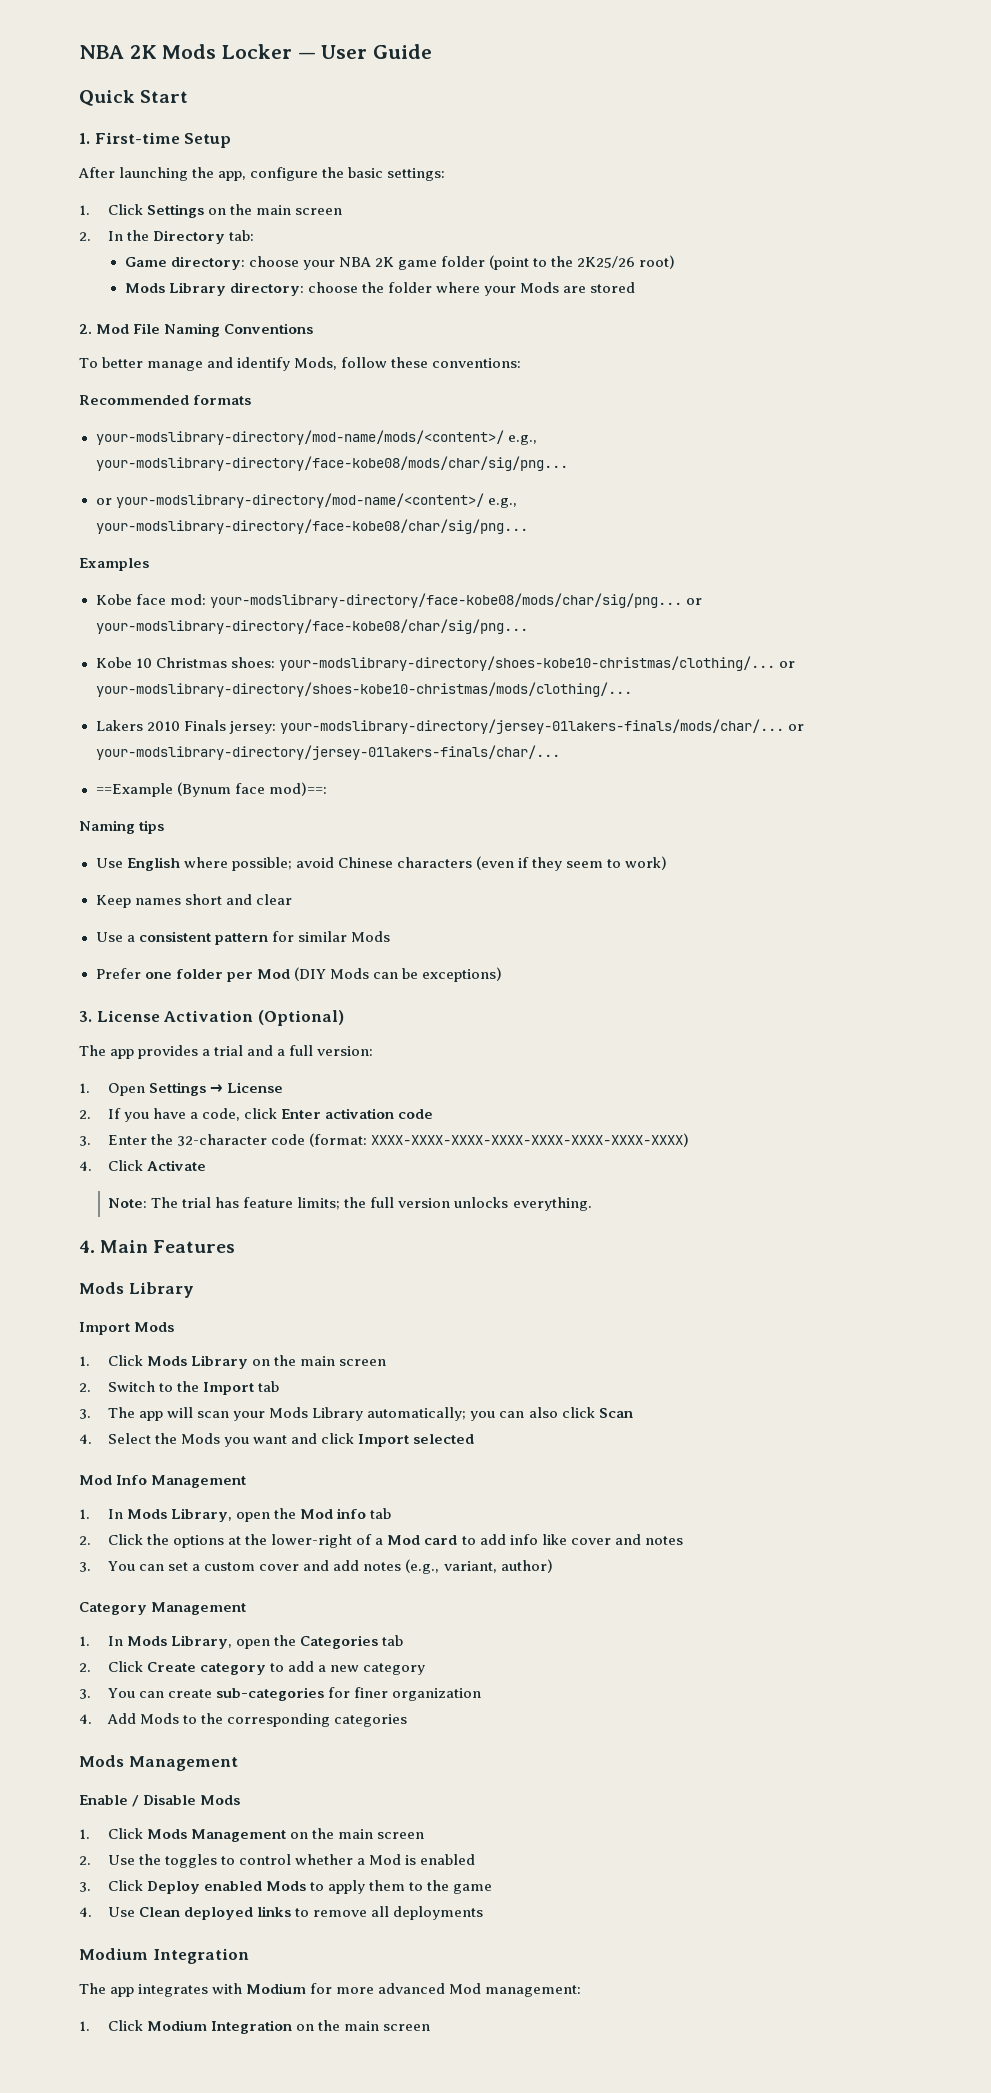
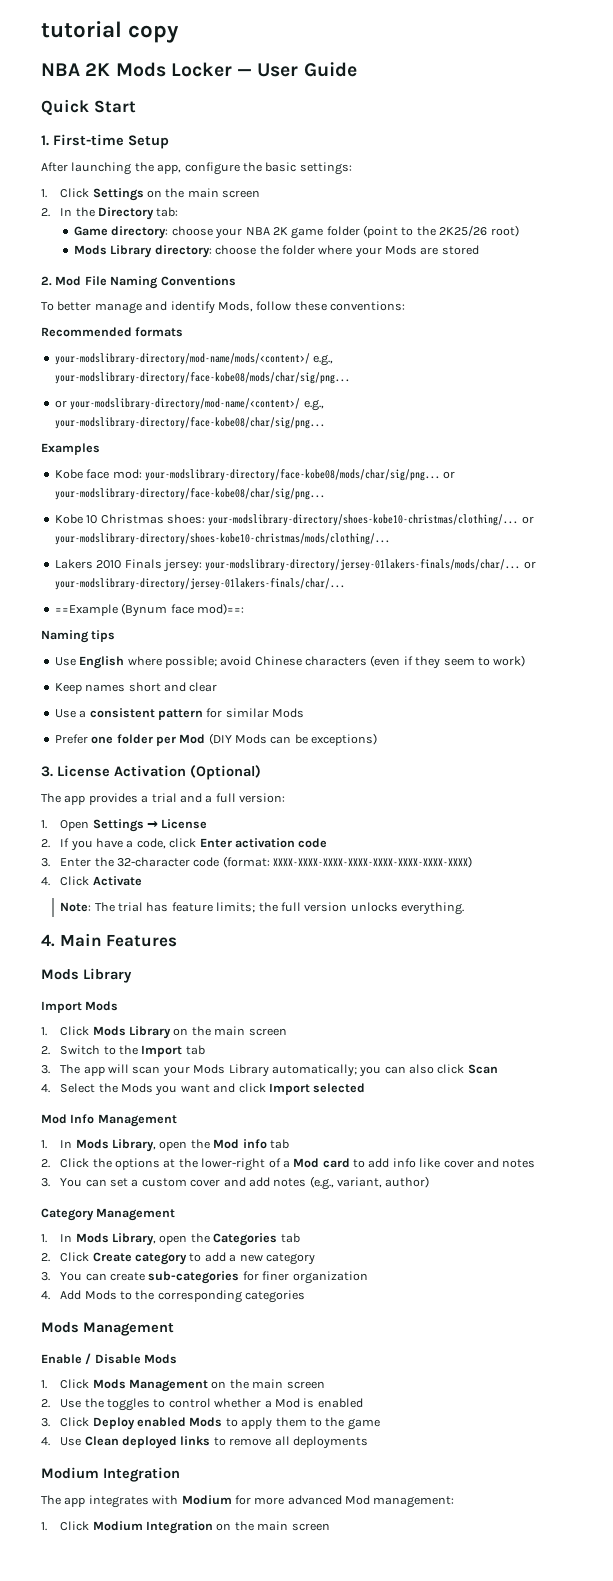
(79, 52) none -> [41,21,180,43] tutorial copy //

